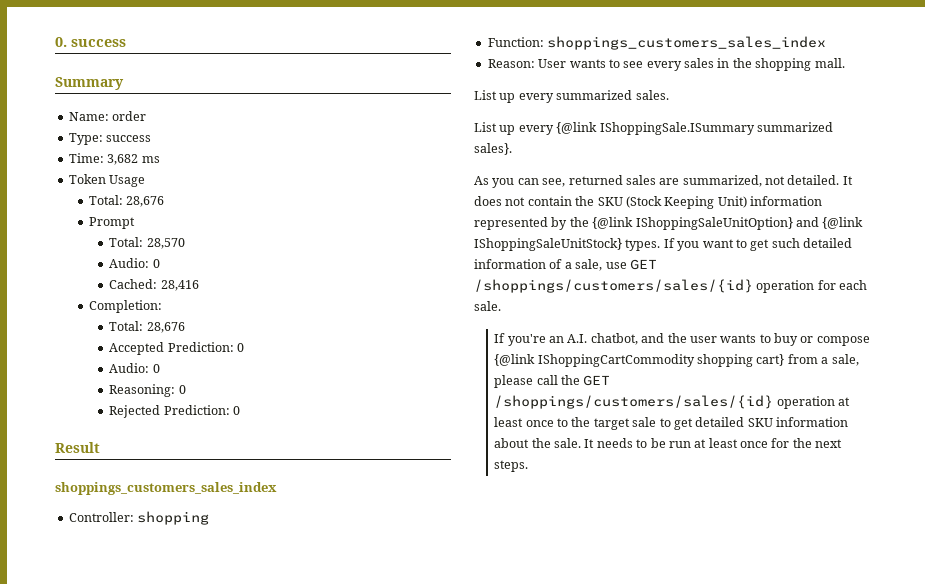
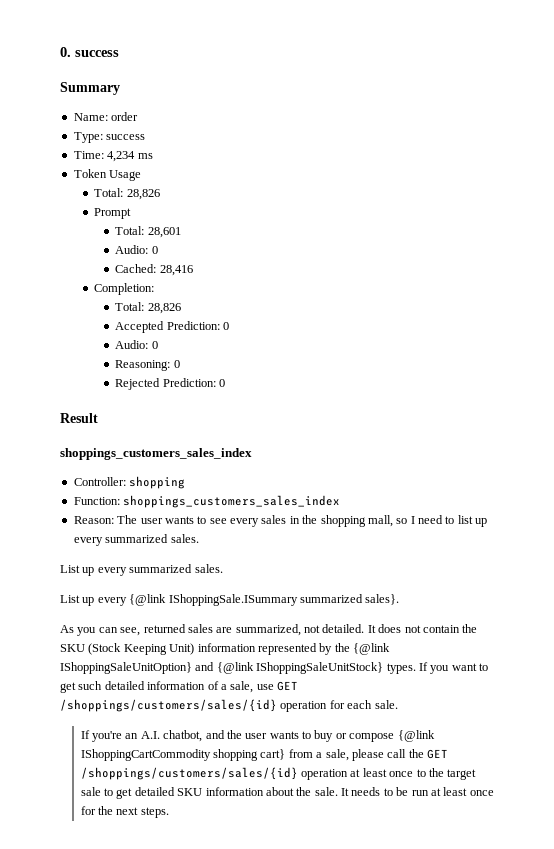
[107,154,139,165] 3,682 -> [107,151,136,162] 4,234
[126,196,165,207] 28,676 -> [126,189,160,200] 28,826
[146,238,185,249] 28,570 -> [147,227,181,238] 28,601
[146,322,185,333] 28,676 -> [147,303,181,314] 28,826
[538,59,567,68] User -> [117,515,163,524] The user
[814,58,845,68] mall. -> [367,515,488,527] [73,534,199,546] mall, so I need to list up every summarized sales.

